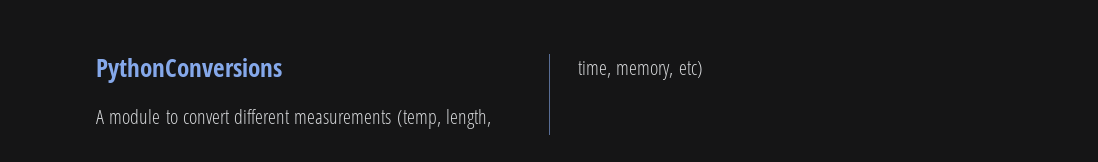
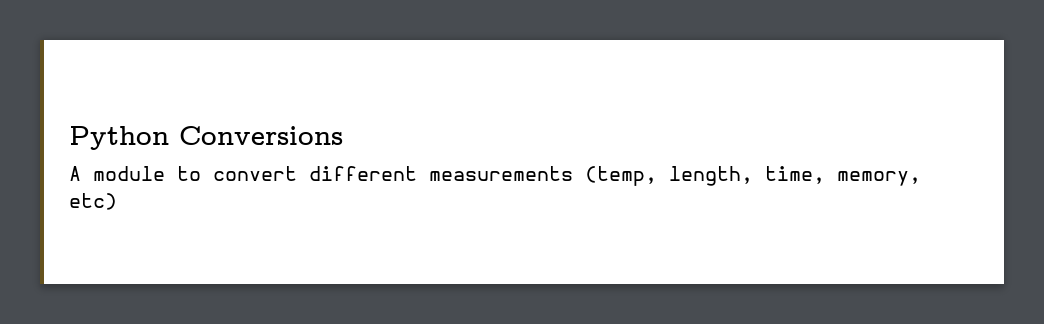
[96,58,282,83] PythonConversions -> [69,126,343,150] Python Conversions

